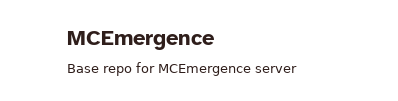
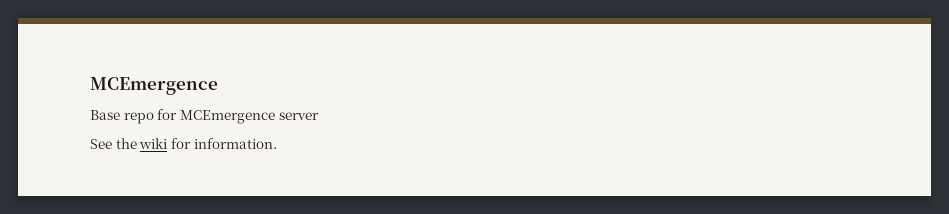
(297, 69) none -> [90,138,277,149] // See the wiki for information.

